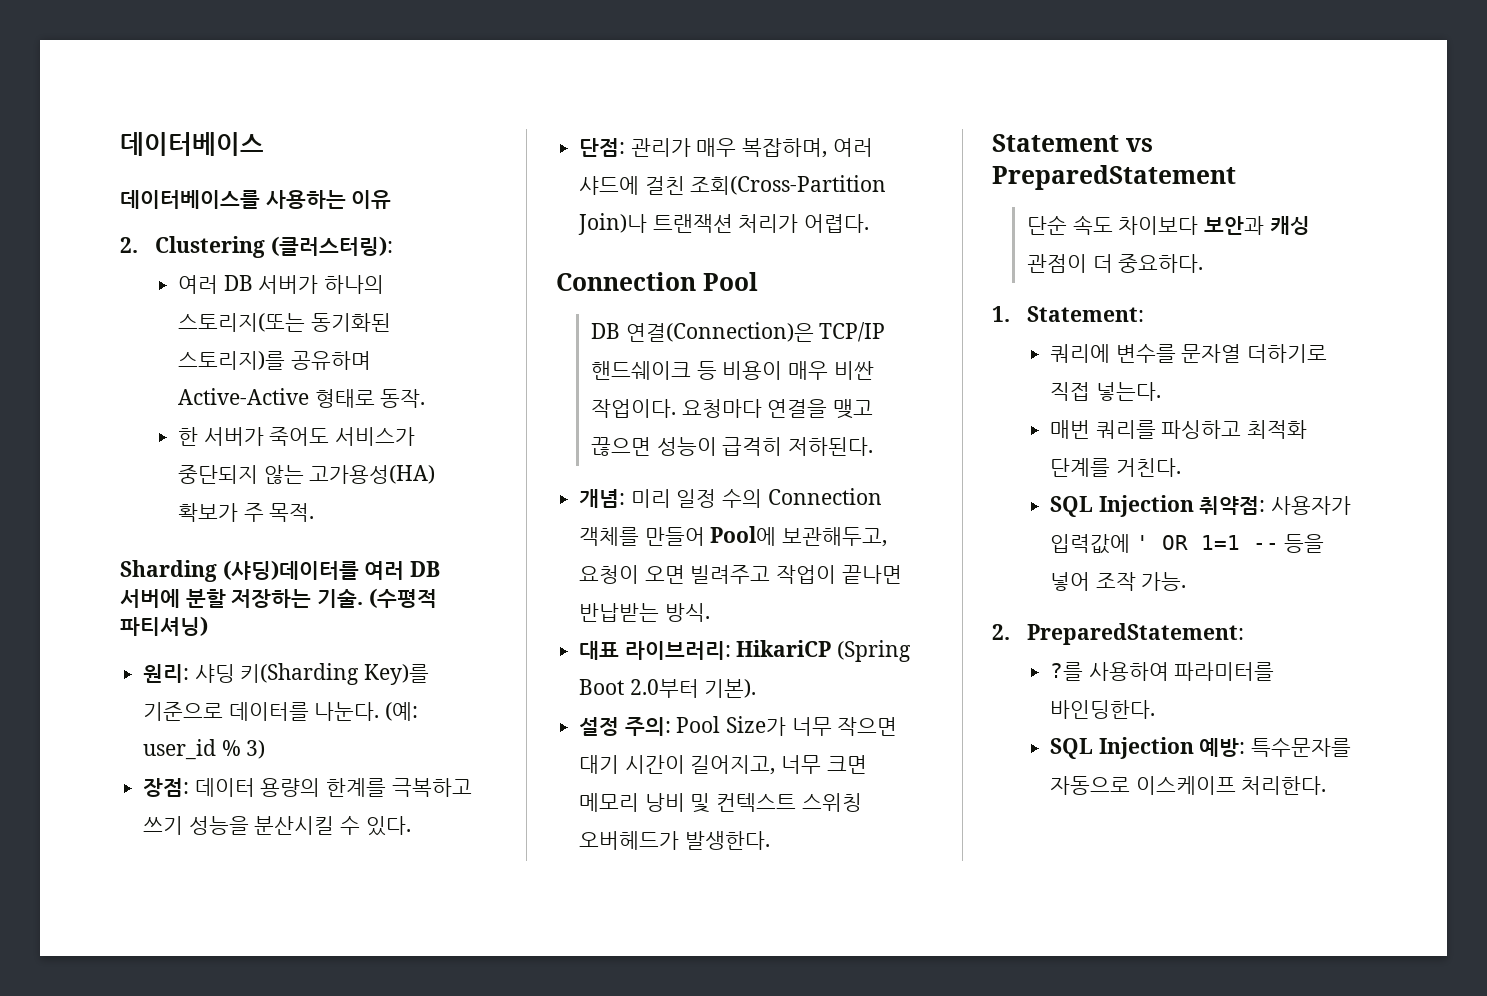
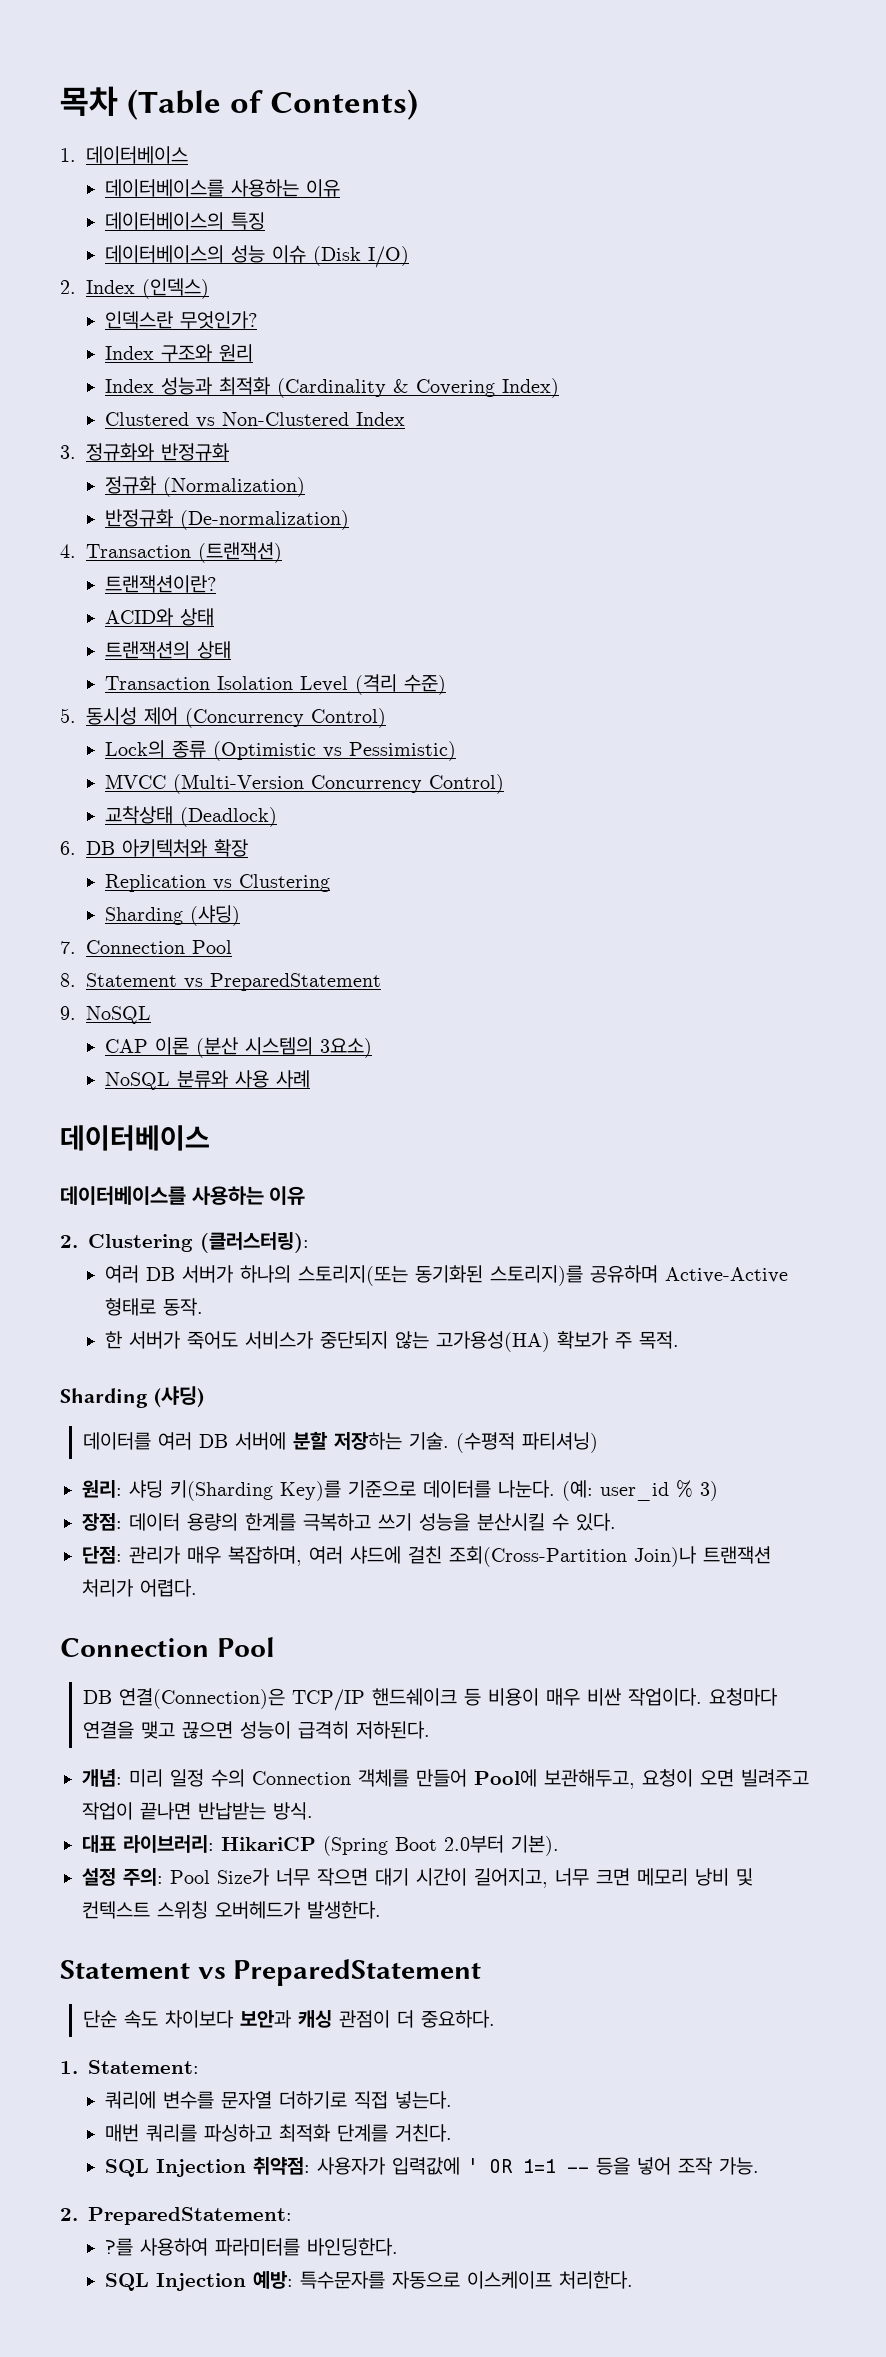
(120, 144) none -> [60,86,418,120] [60,146,188,164] [104,179,340,197] [104,212,265,230] [104,245,409,268] [60,278,209,299] [104,311,257,329] [104,344,253,362] [104,377,559,398] [104,412,405,428] [60,443,229,461] [104,476,305,497] [104,509,349,530] [60,542,282,563] [104,575,216,593] [104,608,214,626] [104,641,231,659] [104,674,446,695] [60,707,386,728] [104,740,456,761] [104,774,504,794] [104,806,277,827] [60,839,248,857] [104,874,330,892] [104,905,240,926] [60,940,232,954] [60,973,381,991] [60,1006,151,1024] [104,1037,372,1058] [104,1070,310,1090] 목차 (Table of Contents) // 1. 데이터베이스 // 데이터베이스를 사용하는 이유 // 데이터베이스의 특징 // 데이터베이스의 성능 이슈 (Disk I/O) // 2. Index (인덱스) // 인덱스란 무엇인가? // Index 구조와 원리 // Index 성능과 최적화 (Cardinality & Covering Index) // Clustered vs Non-Clustered Index // 3. 정규화와 반정규화 // 정규화 (Normalization) // 반정규화 (De-normalization) // 4. Transaction (트랜잭션) // 트랜잭션이란? // ACID와 상태 // 트랜잭션의 상태 // Transaction Isolation Level (격리 수준) // 5. 동시성 제어 (Concurrency Control) // Lock의 종류 (Optimistic vs Pessimistic) // MVCC (Multi-Version Concurrency Control) // 교착상태 (Deadlock) // 6. DB 아키텍처와 확장 // Replication vs Clustering // Sharding (샤딩) // 7. Connection Pool // 8. Statement vs PreparedStatement // 9. NoSQL // CAP 이론 (분산 시스템의 3요소) // NoSQL 분류와 사용 사례 //
[222,560,359,580] (샤딩)데이터를 -> [153,1386,204,1408] [82,1432,151,1450] (샤딩) // 데이터를

